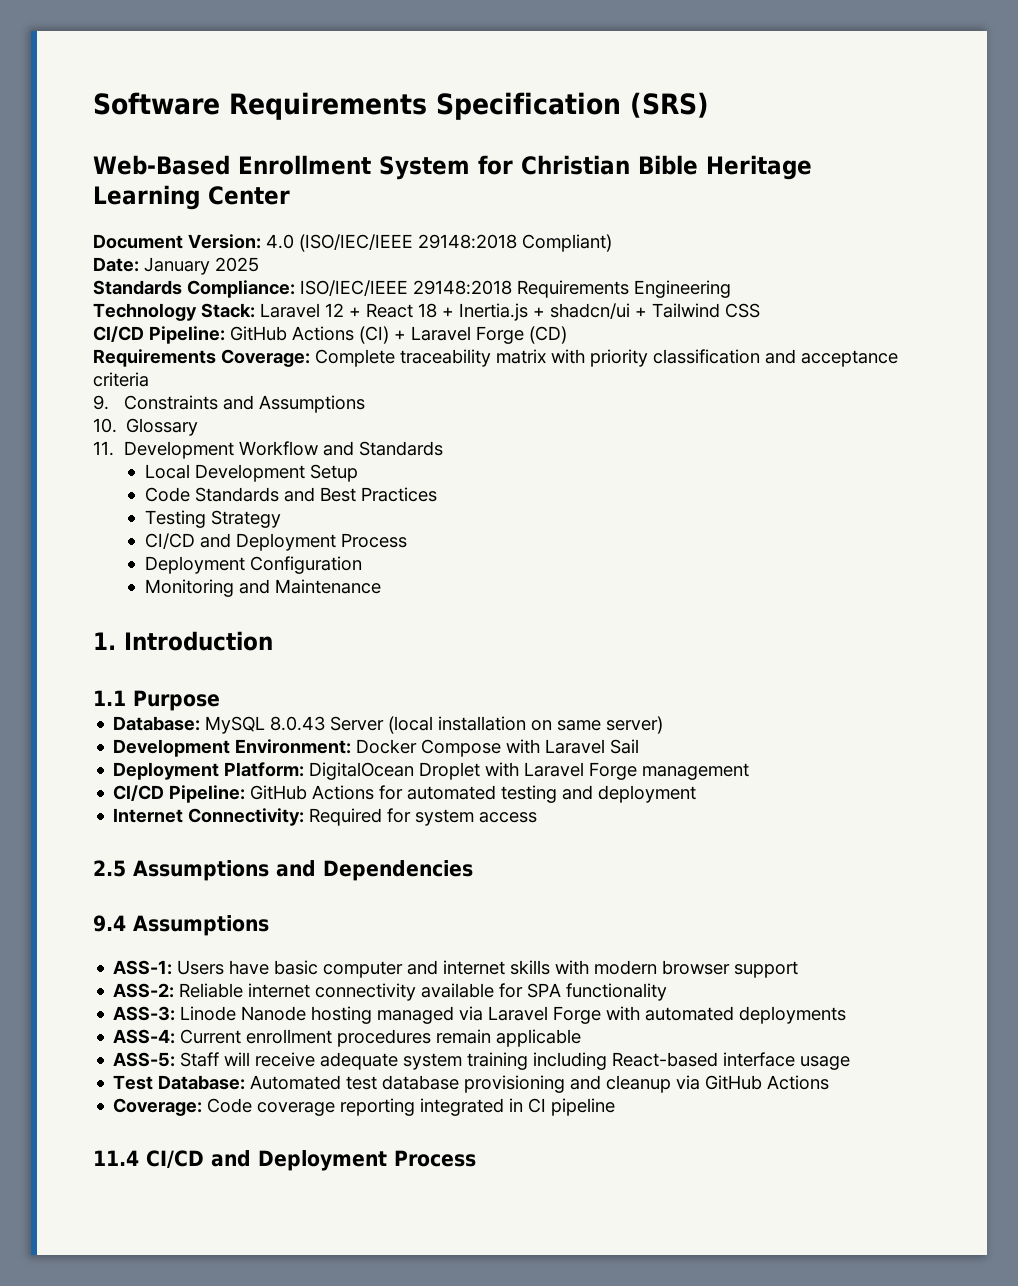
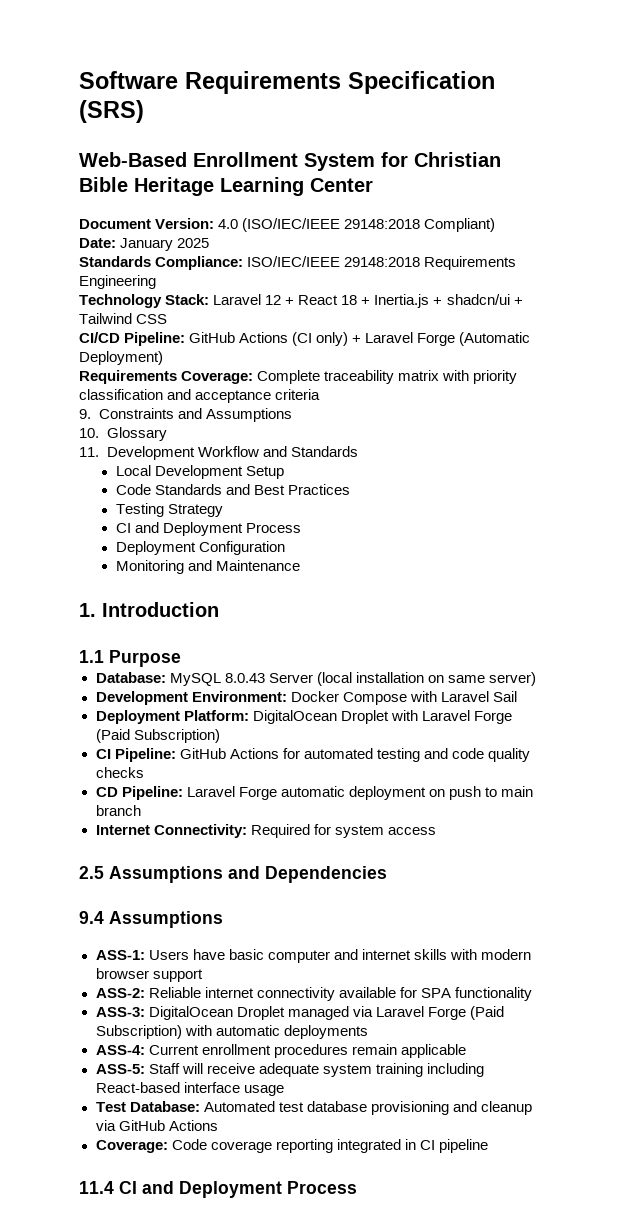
[359,326,389,344] (CI) -> [292,332,349,346] (CI only)
[529,326,567,344] (CD) -> [459,332,531,346] [79,351,163,365] (Automatic Deployment)
[144,533,195,549] CI/CD -> [115,523,131,533] CI
[642,763,750,780] [113,785,165,801] management // CI/CD -> [95,729,220,743] [95,749,111,759] (Paid Subscription) // CI
[598,785,697,803] deployment -> [451,748,530,762] [95,767,144,778] [95,786,533,800] [95,805,141,816] code quality checks // CD Pipeline: Laravel Forge automatic deployment on push to main branch
[180,1006,373,1024] Linode Nanode hosting -> [148,1006,285,1020] DigitalOcean Droplet
[606,1006,735,1021] with automated -> [469,1006,504,1020] [95,1025,280,1039] (Paid Subscription) with automatic
[146,1150,204,1168] CI/CD -> [119,1181,137,1194] CI

